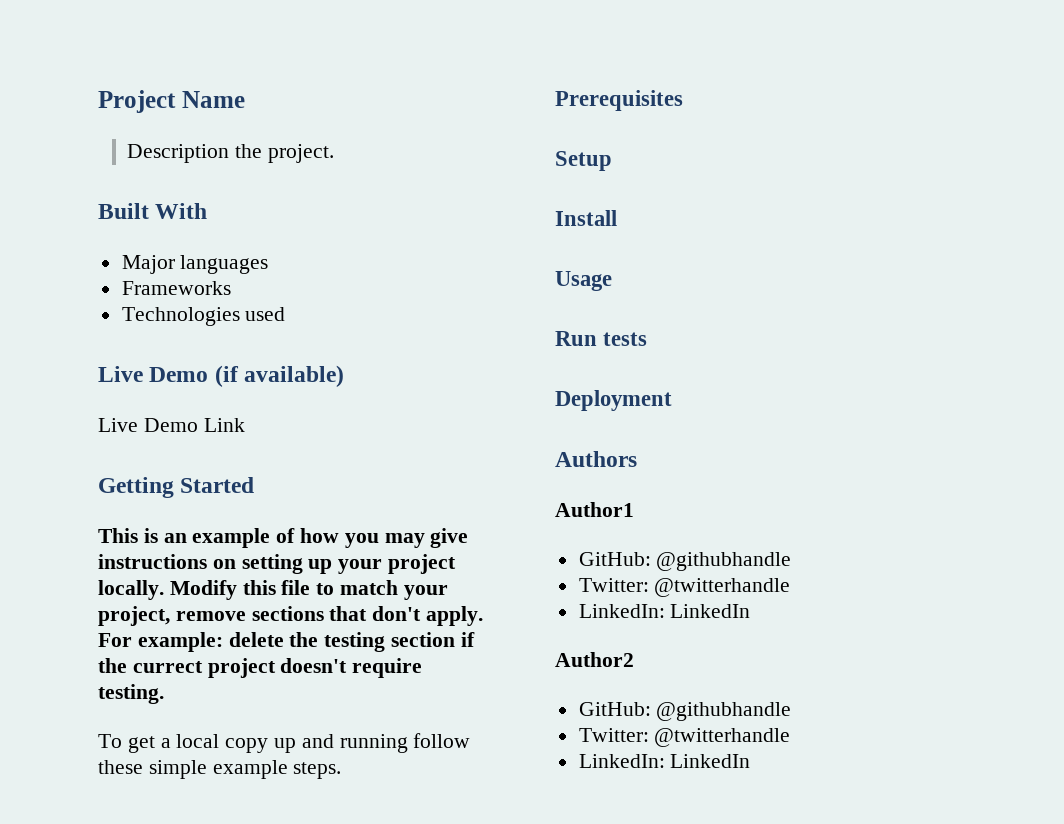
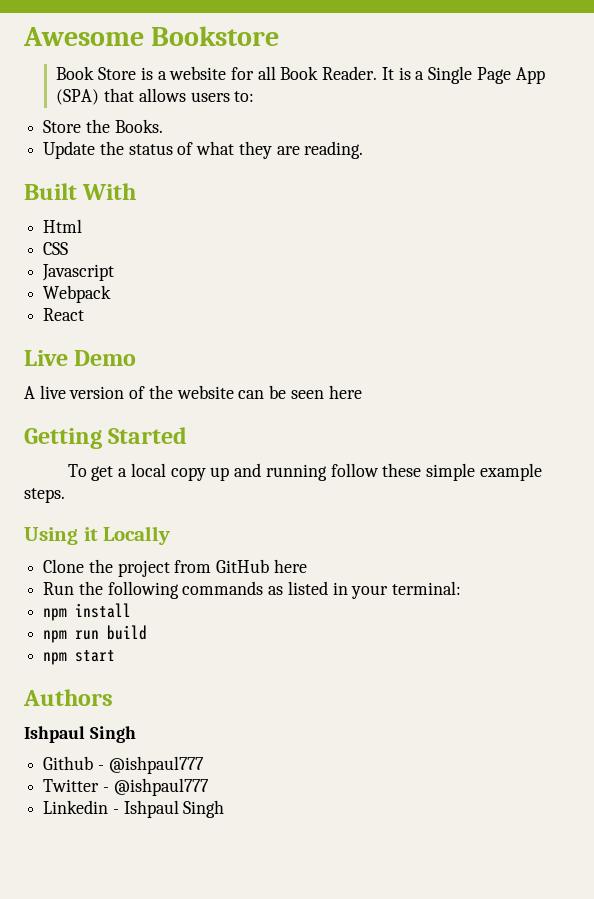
[98,90,245,113] [127,144,335,163] [98,203,208,219] [121,255,269,274] [121,281,231,295] [121,307,286,326] [98,365,345,387] [98,418,245,432] [98,477,255,498] [98,528,469,548] [98,554,457,574] [98,580,448,600] [98,606,484,626] [98,632,475,652] [98,658,423,678] [98,684,164,704] Project Name // Description the project. // Built With // Major languages // Frameworks // Technologies used // Live Demo (if available) // Live Demo Link // Getting Started // This is an example of how you may give instructions on setting up your project locally. Modify this file to match your project, remove sections that don't apply. For example: delete the testing section if the currect project doesn't require testing. -> [23,26,280,46] [56,66,545,84] [56,88,255,105] [43,119,163,133] [43,141,364,159] [24,183,137,200] [43,219,83,233] [43,242,69,255] [42,264,115,281] [43,285,112,303] [43,308,85,321] [24,350,137,366] [24,385,362,399] [24,427,188,449] Awesome Bookstore // Book Store is a website for all Book Reader. It is a Single Page App (SPA) that allows users to: // Store the Books. // Update the status of what they are reading. // Built With // Html // CSS // Javascript // Webpack // React // Live Demo // A live version of the website can be seen here // Getting Started
[555,90,683,111] [555,151,612,171] [555,210,617,226] [555,271,612,291] [555,331,648,346] [555,390,672,411] [555,451,637,467] [555,502,634,517] [578,552,792,571] [578,578,791,597] [578,604,751,618] [555,652,634,667] [578,702,792,721] [578,728,791,747] [578,754,751,768] Prerequisites // Setup // Install // Usage // Run tests // Deployment // Authors // Author1 // GitHub: @githubhandle // Twitter: @twitterhandle // LinkedIn: LinkedIn // Author2 // GitHub: @githubhandle // Twitter: @twitterhandle // LinkedIn: LinkedIn -> [24,526,171,545] [43,559,307,577] [43,581,462,599] [43,603,132,621] [43,625,148,643] [43,650,116,665] [23,689,113,706] [24,726,136,743] [43,756,204,774] [43,778,209,796] [43,800,225,818] Using it Locally // Clone the project from GitHub here // Run the following commands as listed in your terminal: // npm install // npm run build // npm start // Authors // Ishpaul Singh // Github - @ishpaul777 // Twitter - @ishpaul777 // Linkedin - Ishpaul Singh

